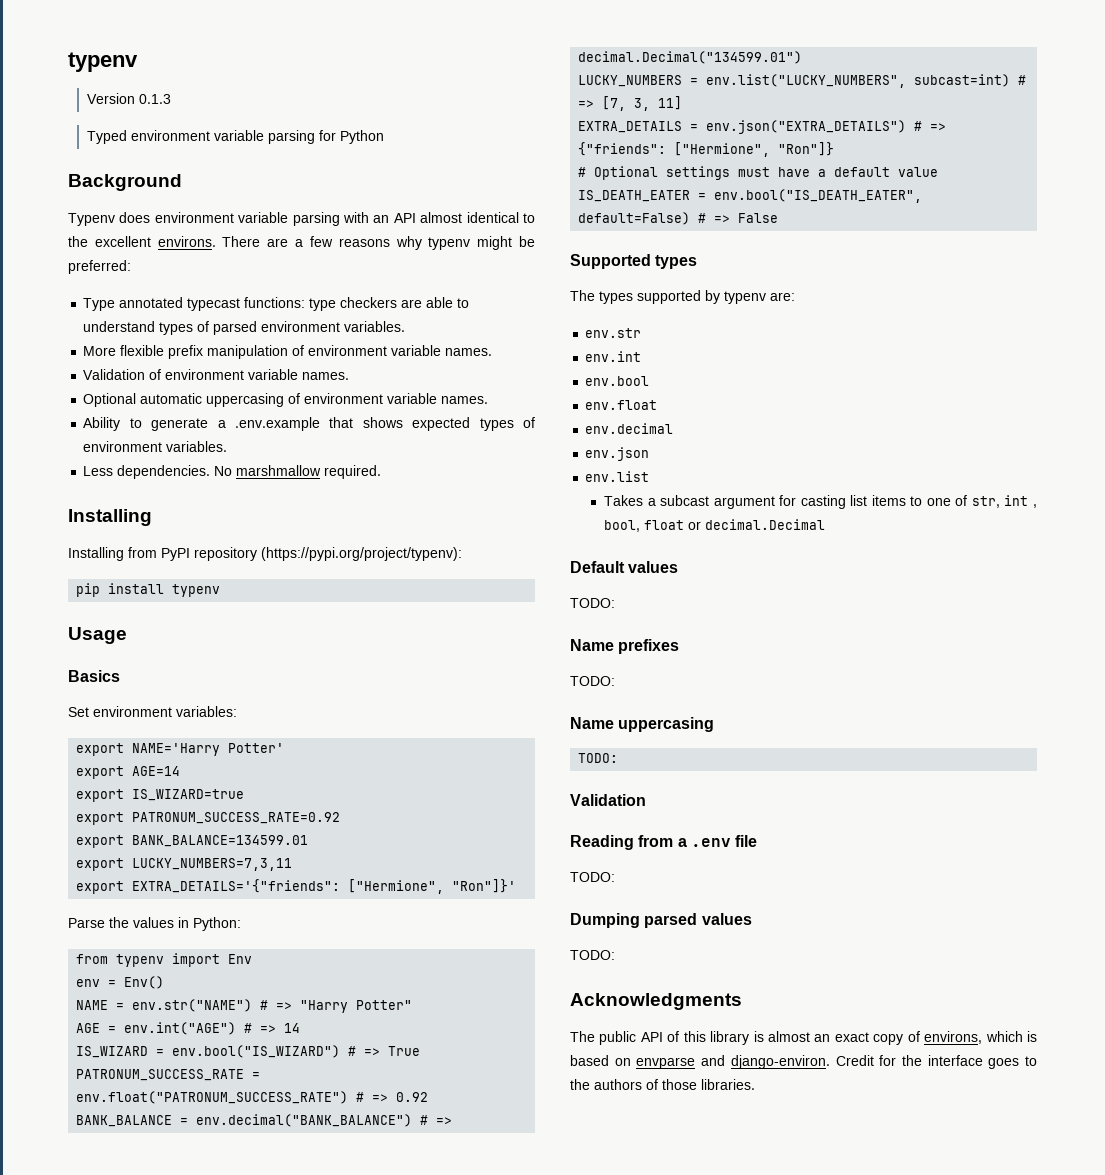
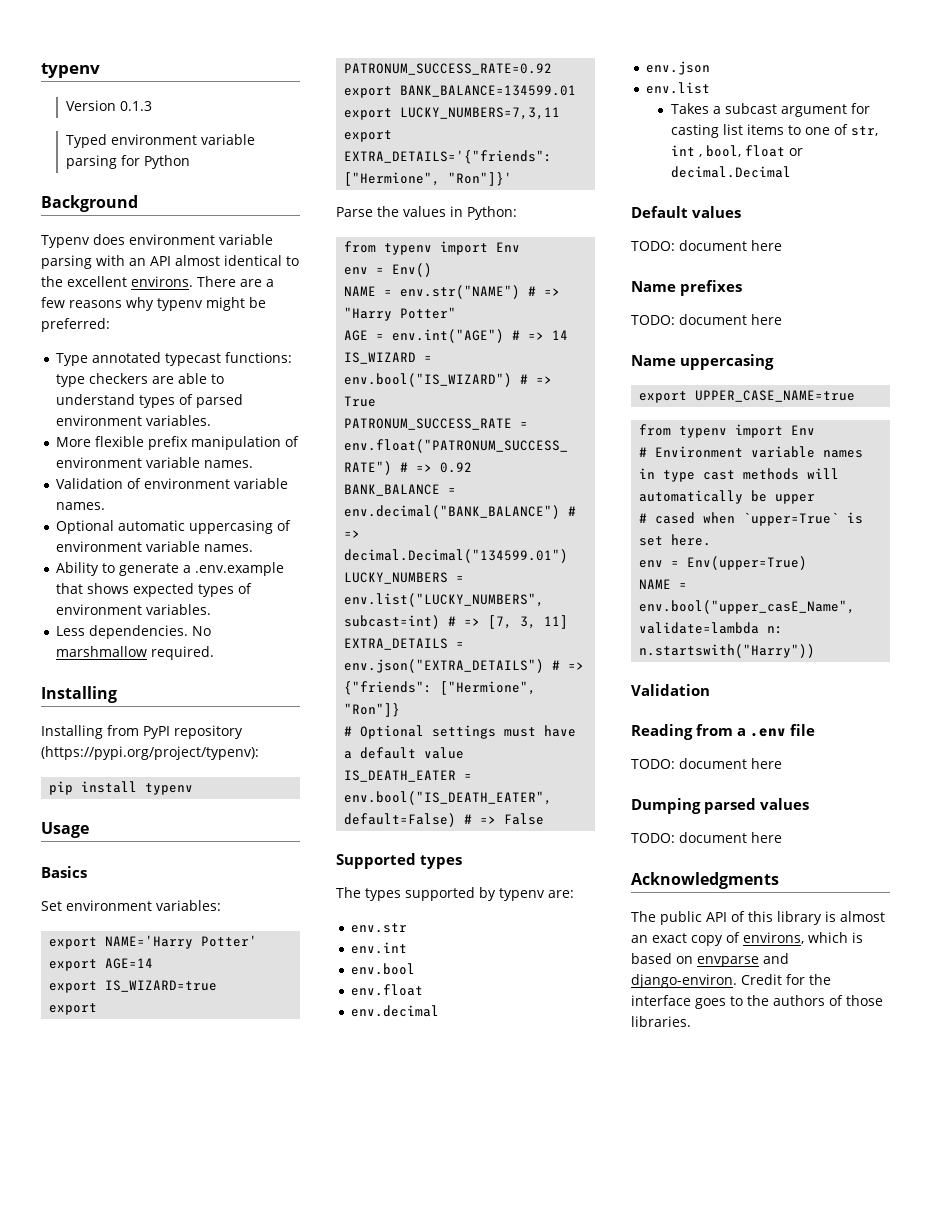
(615, 603) none -> [679,240,782,251] document here
(615, 681) none -> [679,314,782,325] document here
[578,753,619,763] TODO: -> [639,390,856,403] [639,424,816,438] [639,446,864,458] [639,468,840,482] [639,490,816,504] [639,512,864,526] [639,534,712,546] [639,556,808,570] [639,579,688,589] [639,600,856,614] [639,622,784,634] [639,644,816,658] export UPPER_CASE_NAME=true // from typenv import Env // # Environment variable names in type cast methods will automatically be upper // # cased when `upper=True` is set here. // env = Env(upper=True) // NAME = env.bool("upper_casE_Name", validate=lambda n: n.startswith("Harry"))
(615, 877) none -> [679,758,782,769] document here
(615, 955) none -> [679,832,782,843] document here

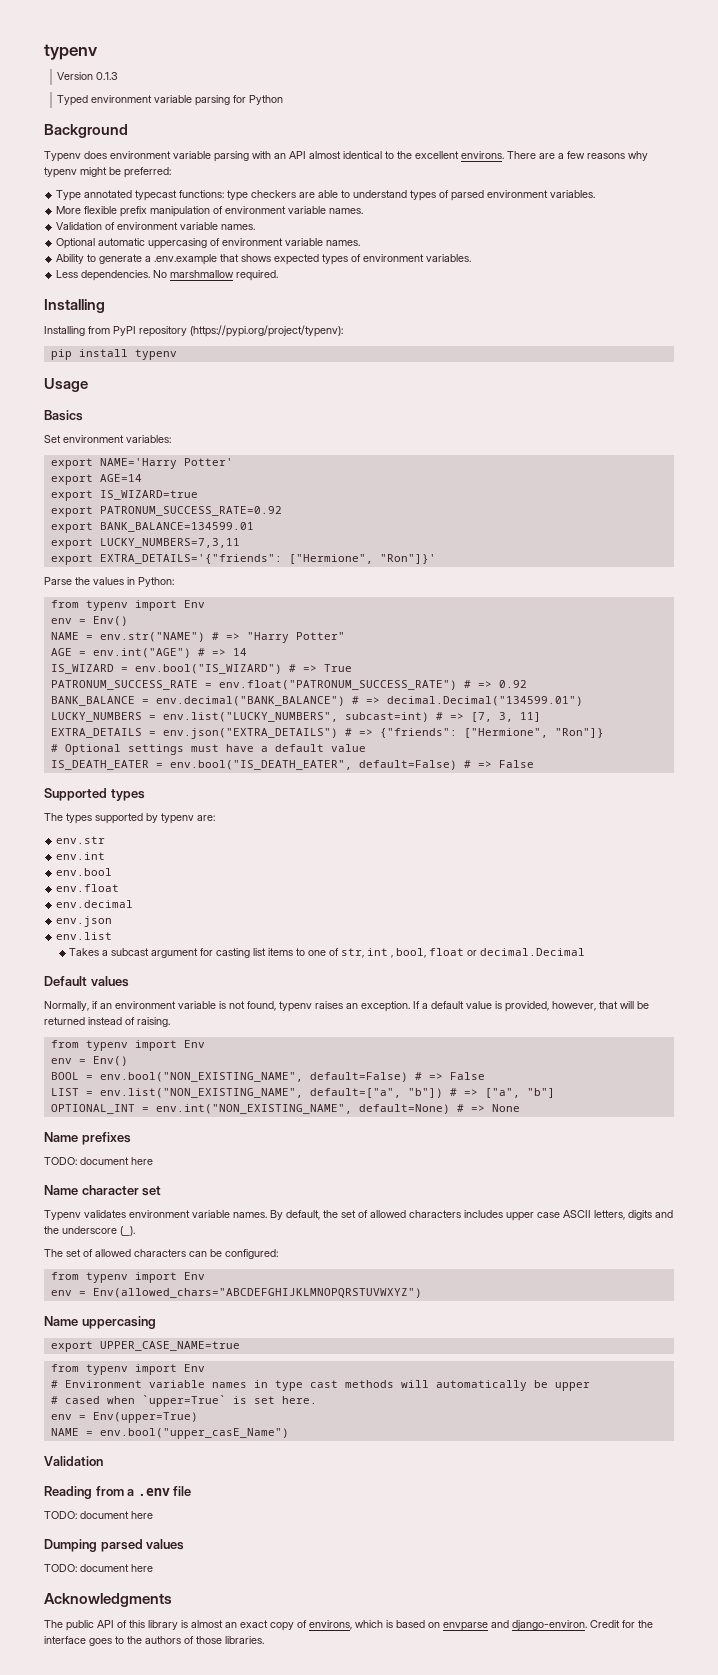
[631,240,782,251] TODO: document here -> [44,1001,649,1012] [44,1017,170,1027] [50,1040,205,1051] [50,1056,128,1066] [50,1072,485,1082] [50,1088,555,1098] [50,1104,520,1114] Normally, if an environment variable is not found, typenv raises an exception. If a default value is provided, however, that will be returned instead of raising. // from typenv import Env // env = Env() // BOOL = env.bool("NON_EXISTING_NAME", default=False) # => False // LIST = env.list("NON_EXISTING_NAME", default=["a", "b"]) # => ["a", "b"] // OPTIONAL_INT = env.int("NON_EXISTING_NAME", default=None) # => None
(782, 319) none -> [44,1185,162,1196] [44,1210,673,1221] [44,1226,135,1236] [44,1249,278,1259] [50,1272,205,1283] [50,1288,422,1298] // Name character set // Typenv validates environment variable names. By default, the set of allowed characters includes upper case ASCII letters, digits and the underscore (_). // The set of allowed characters can be configured: // from typenv import Env // env = Env(allowed_chars="ABCDEFGHIJKLMNOPQRSTUVWXYZ")
[639,600,856,614] [639,622,784,634] [639,644,816,658] env.bool("upper_casE_Name", validate=lambda n: n.startswith("Harry")) -> [99,1428,289,1439] env.bool("upper_casE_Name")

